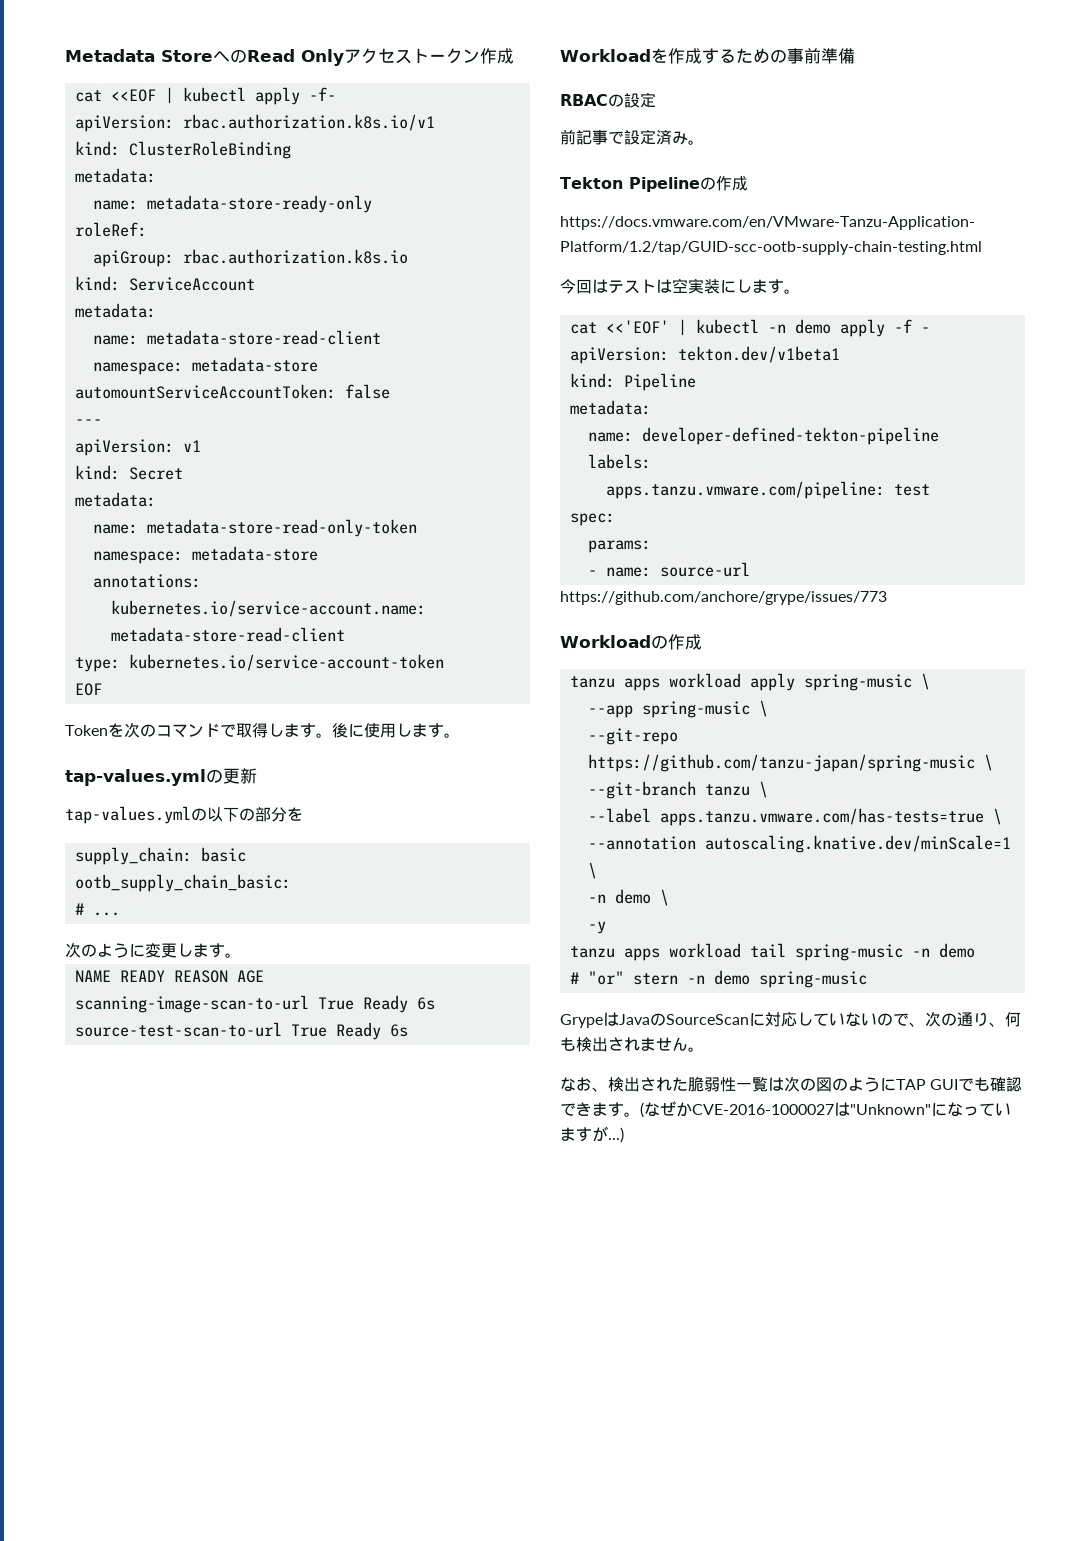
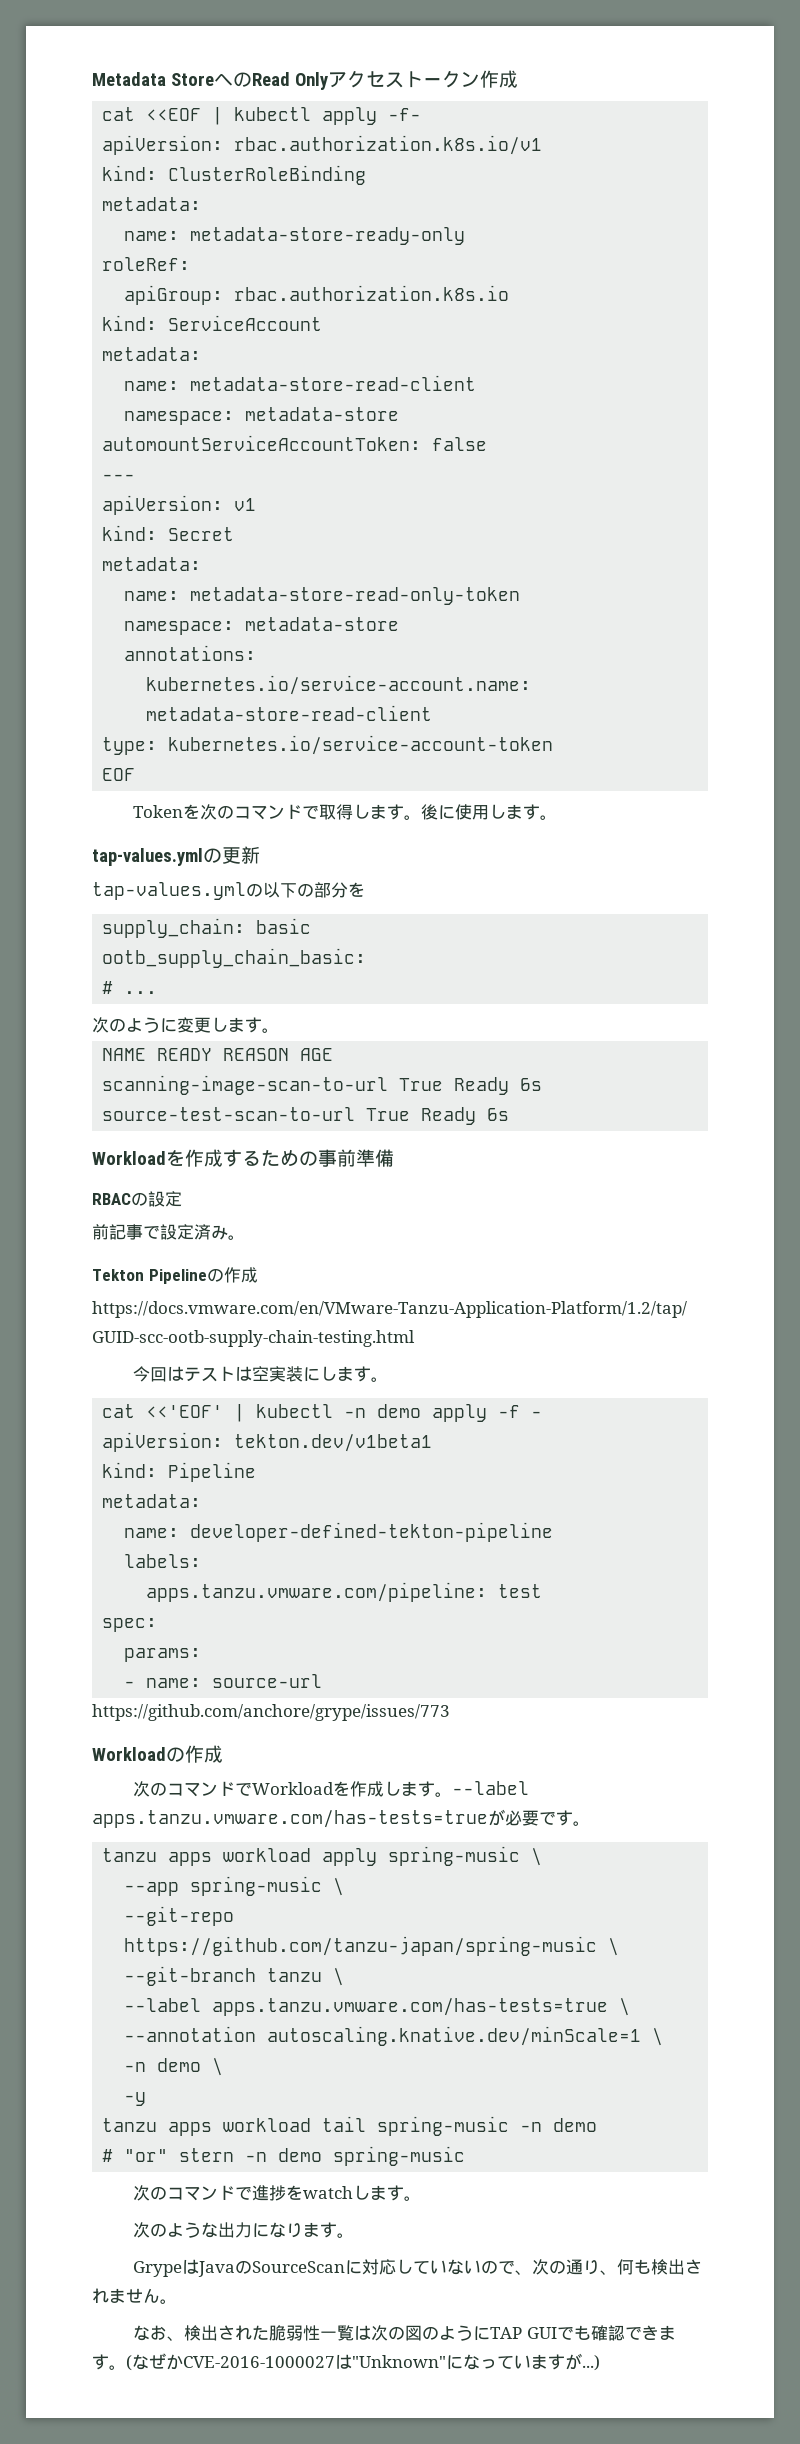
(702, 642) none -> [133,1781,530,1797] [92,1809,590,1828] // 次のコマンドでWorkloadを作成します。--label apps.tanzu.vmware.com/has-tests=trueが必要です。
(867, 979) none -> [133,2185,422,2201] [133,2222,355,2238] // 次のコマンドで進捗をwatchします。 // 次のような出力になります。

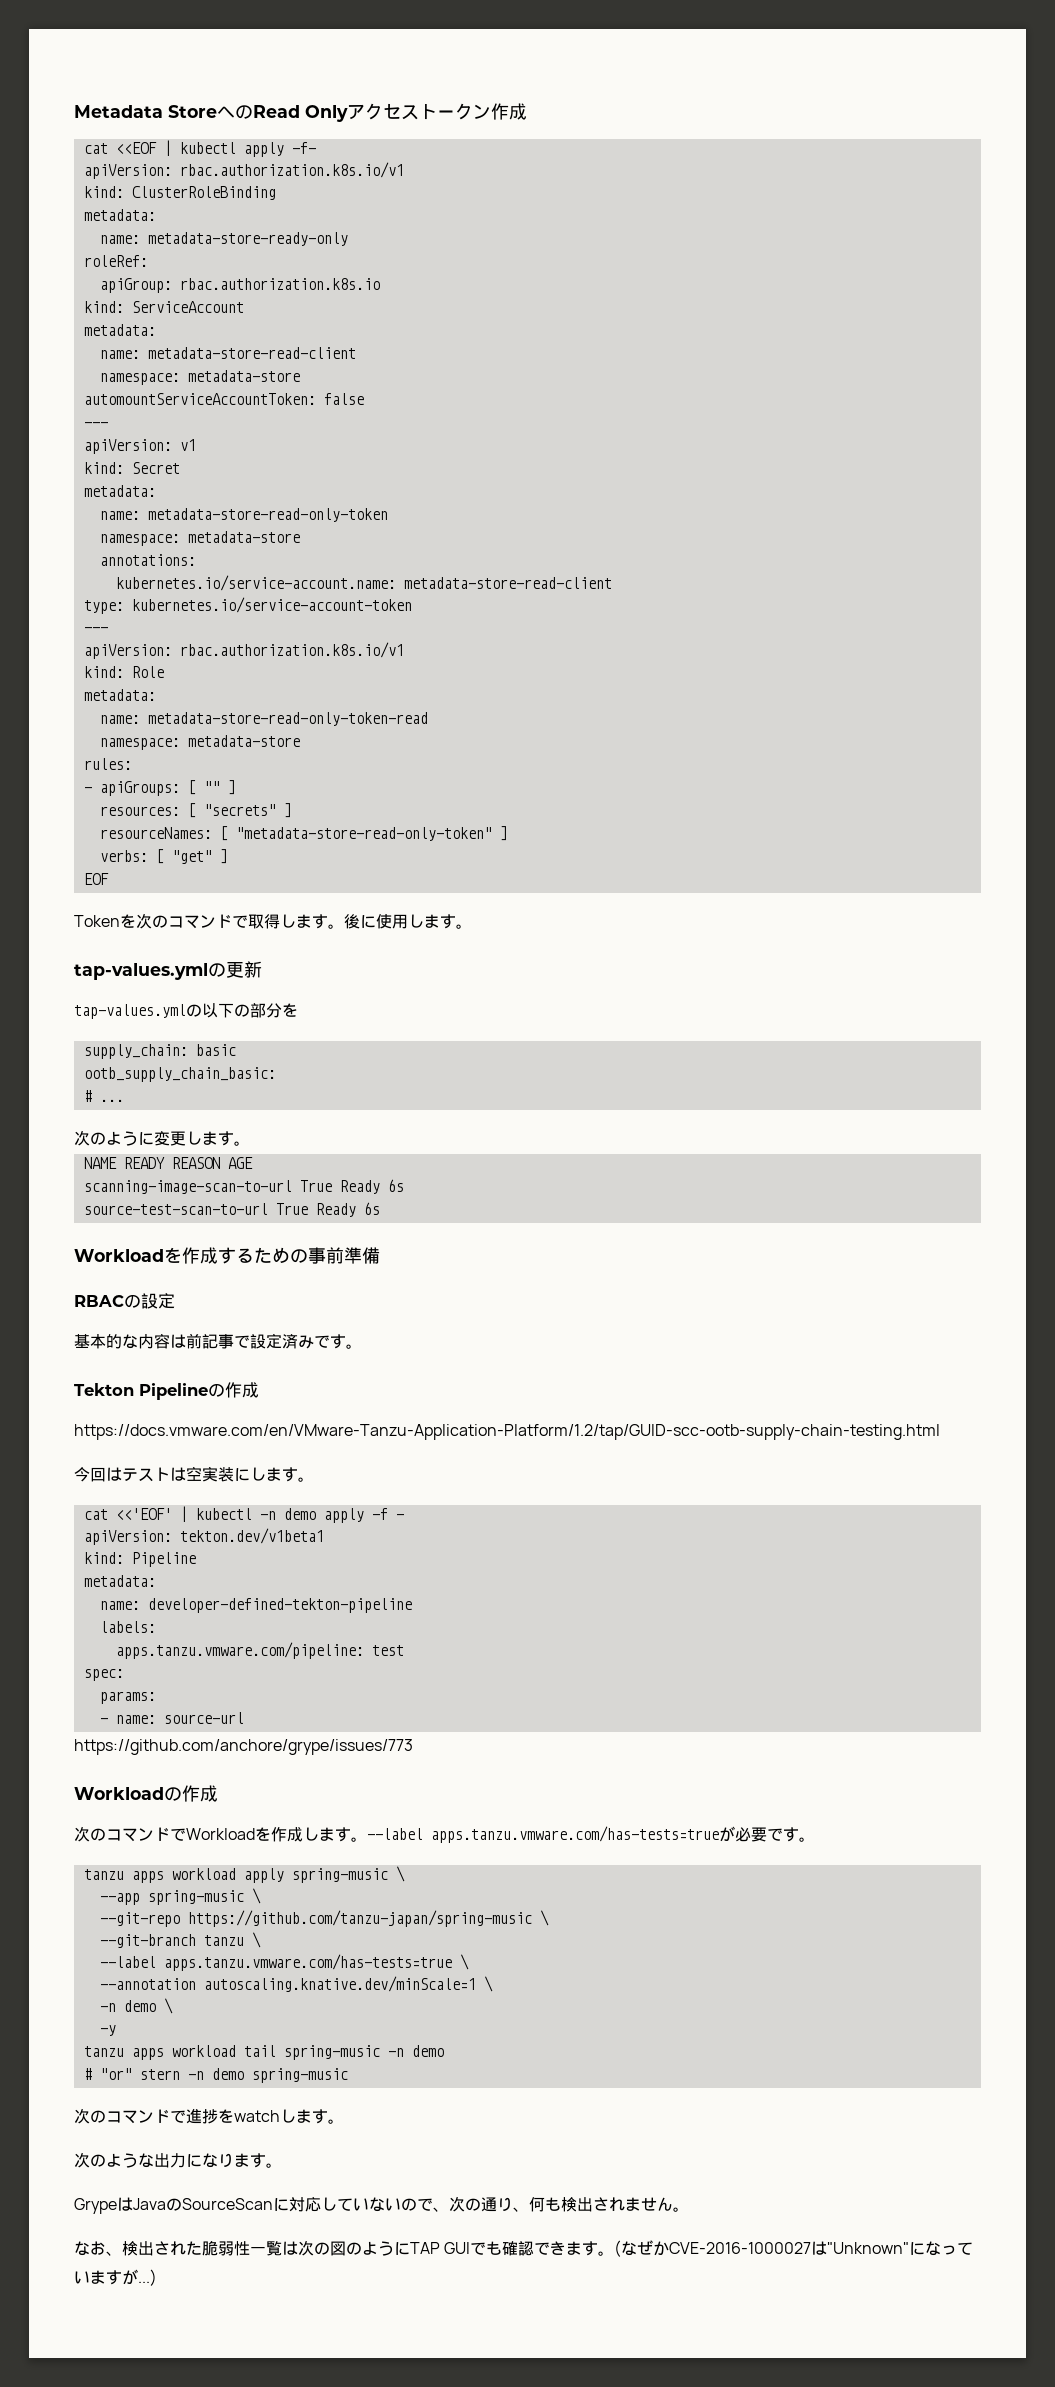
(554, 745) none -> [83,627,108,633] [83,642,404,659] [83,666,164,678] [83,689,156,701] [99,712,428,726] [99,735,300,750] [83,758,132,770] [83,780,236,796] [99,803,292,818] [99,826,508,841] [99,849,228,864] // --- // apiVersion: rbac.authorization.k8s.io/v1 // kind: Role // metadata: // name: metadata-store-read-only-token-read // namespace: metadata-store // rules: // - apiGroups: [ "" ] // resources: [ "secrets" ] // resourceNames: [ "metadata-store-read-only-token" ] // verbs: [ "get" ]
(182, 1199) none -> [74,1333,186,1349] 基本的な内容は
(228, 1232) none -> [314,1334,346,1349] です

